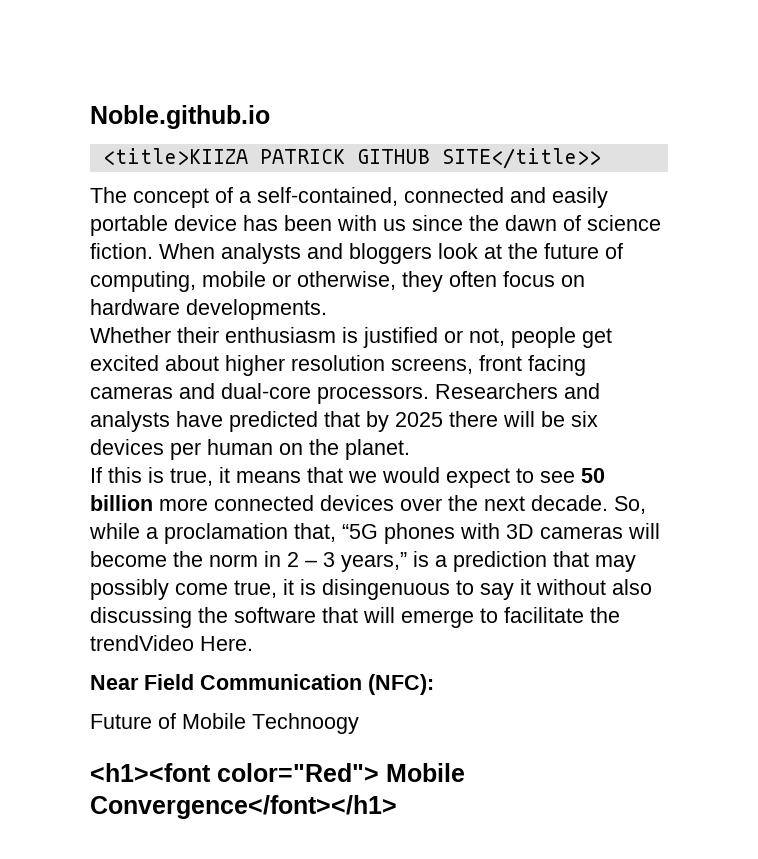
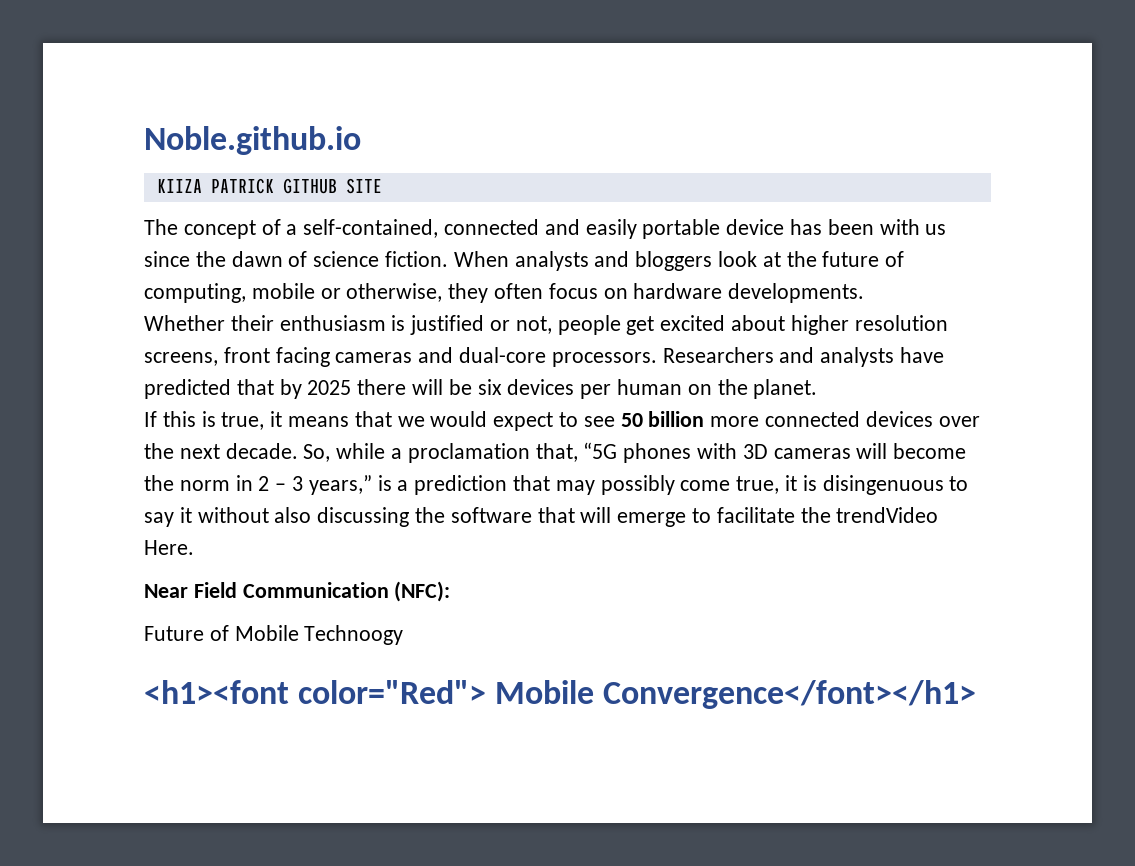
[102,148,248,165] <title>KIIZA -> [156,179,202,193] KIIZA
[441,148,601,169] SITE</title>> -> [345,178,382,194] SITE

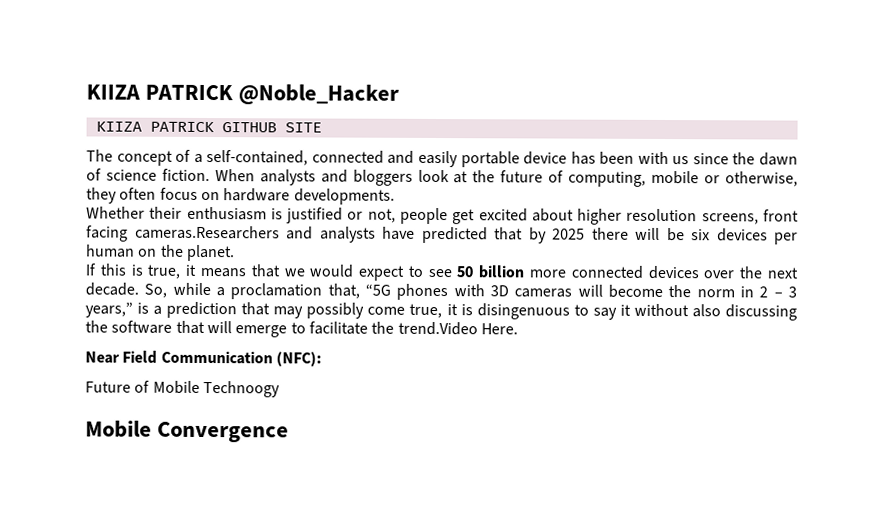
[144,126,361,155] Noble.github.io -> [86,84,400,105] KIIZA PATRICK @Noble_Hacker
[335,347,774,367] cameras and dual-core processors. Researchers -> [134,225,280,240] cameras.Researchers
[836,507,939,523] trendVideo -> [397,321,478,336] trend.Video
[144,680,977,709] <h1><font color="Red"> Mobile Convergence</font></h1> -> [85,420,290,443] Mobile Convergence

